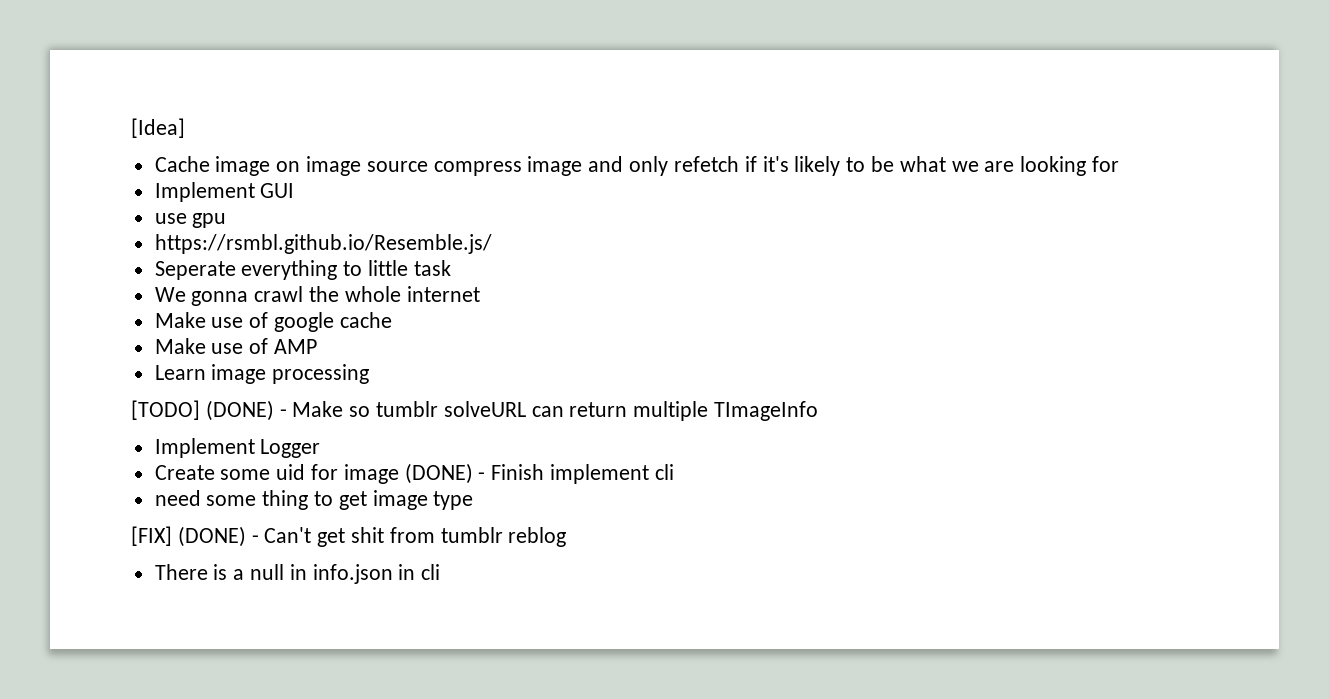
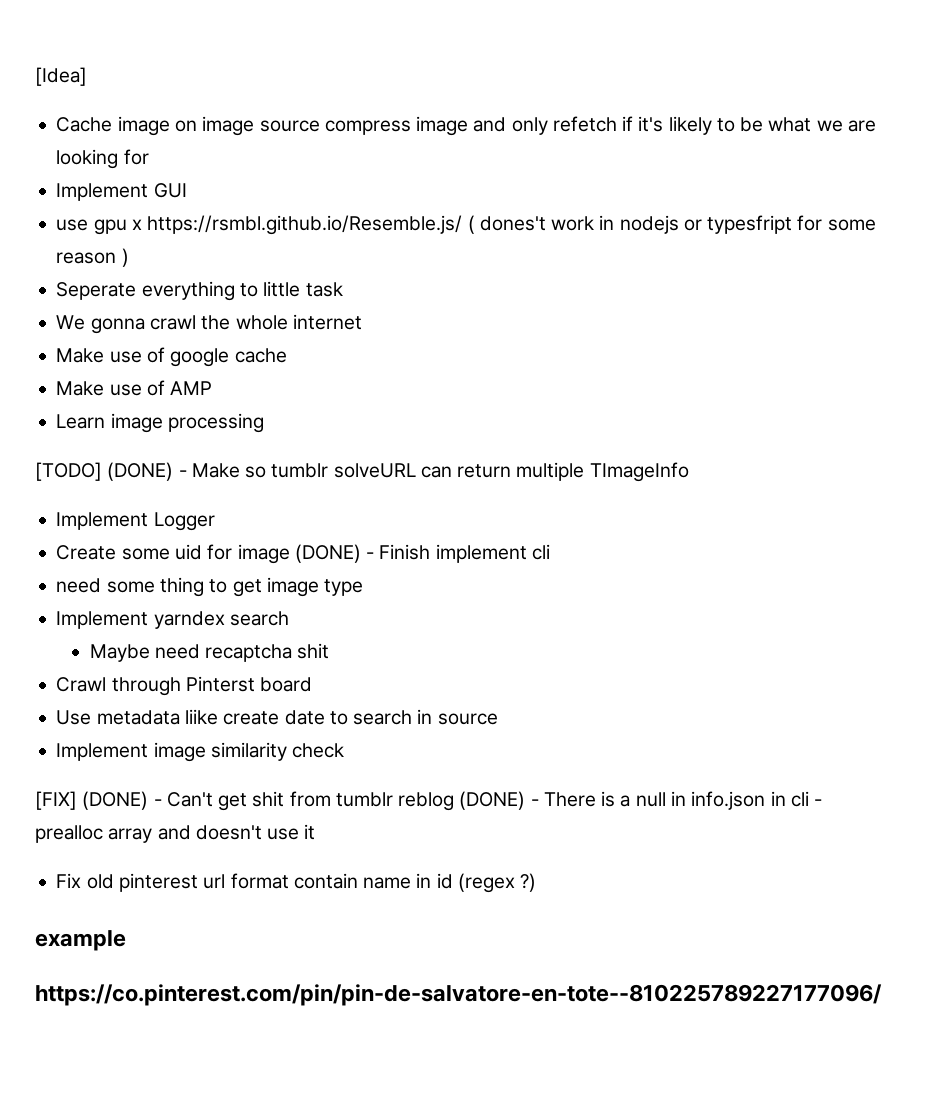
(227, 220) // -> [131,219,142,230] x
(492, 244) none -> [467,215,876,234] [56,248,129,267] ( dones't work in nodejs or typesfript for some reason )
(474, 500) none -> [56,611,289,629] [89,643,330,662] [56,676,313,696] [56,709,498,725] [56,742,345,762] // Implement yarndex search // Maybe need recaptcha shit // Crawl through Pinterst board // Use metadata liike create date to search in source // Implement image similarity check
(567, 537) // -> [459,791,539,810] (DONE) -
(441, 572) none -> [814,799,823,806] [35,824,316,843] [56,873,537,893] [35,930,126,951] [35,984,882,1006] - prealloc array and doesn't use it // Fix old pinterest url format contain name in id (regex ?) // example // https://co.pinterest.com/pin/pin-de-salvatore-en-tote--810225789227177096/

